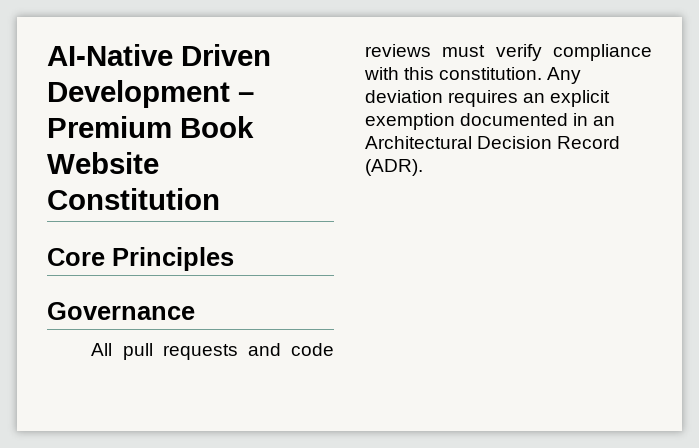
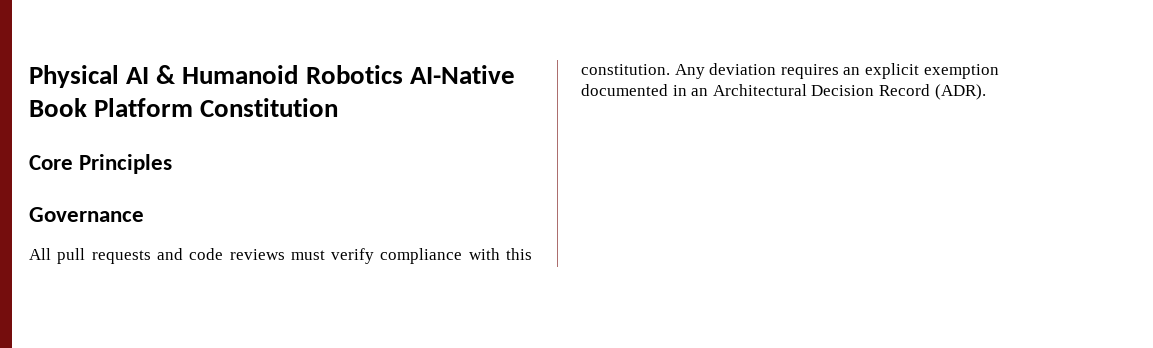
[47,44,271,66] [47,80,254,108] [47,116,254,138] [47,152,159,174] AI-Native Driven Development – Premium Book Website -> [29,65,515,88] [29,98,194,117] Physical AI & Humanoid Robotics AI-Native Book Platform

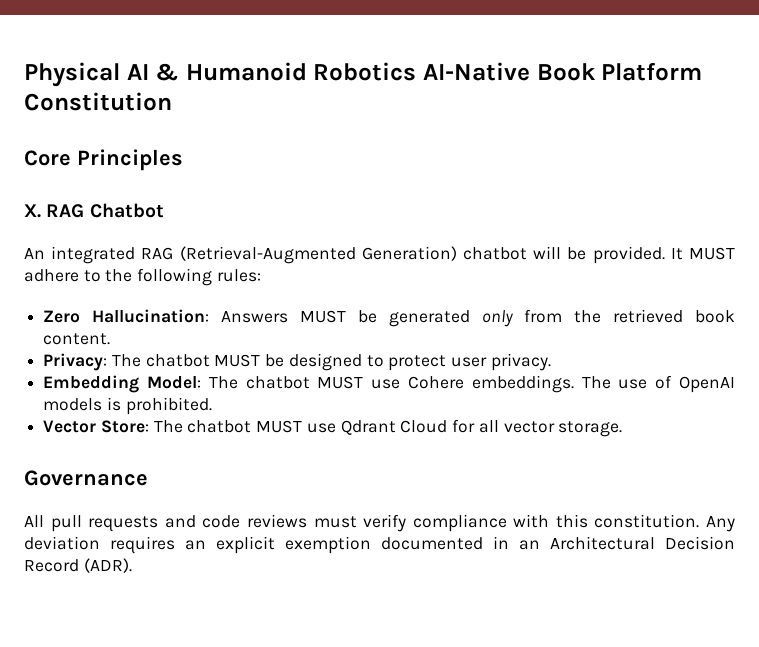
(173, 164) none -> [24,203,164,218] [24,246,736,264] [24,268,261,286] [43,309,735,327] [43,333,111,345] [43,353,551,371] [43,375,735,393] [43,397,212,415] [43,419,623,437] // X. RAG Chatbot // An integrated RAG (Retrieval-Augmented Generation) chatbot will be provided. It MUST adhere to the following rules: // Zero Hallucination: Answers MUST be generated only from the retrieved book content. // Privacy: The chatbot MUST be designed to protect user privacy. // Embedding Model: The chatbot MUST use Cohere embeddings. The use of OpenAI models is prohibited. // Vector Store: The chatbot MUST use Qdrant Cloud for all vector storage.

